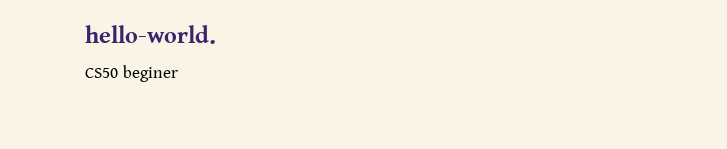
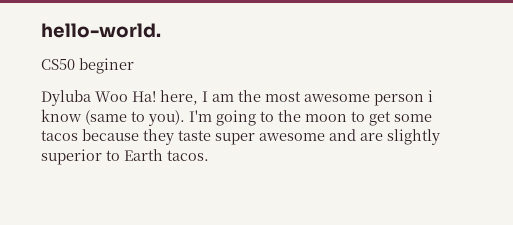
(178, 73) none -> [41,90,433,106] [41,109,432,126] [41,129,440,145] [41,149,209,165] // Dyluba Woo Ha! here, I am the most awesome person i know (same to you). I'm going to the moon to get some tacos because they taste super awesome and are slightly superior to Earth tacos.

